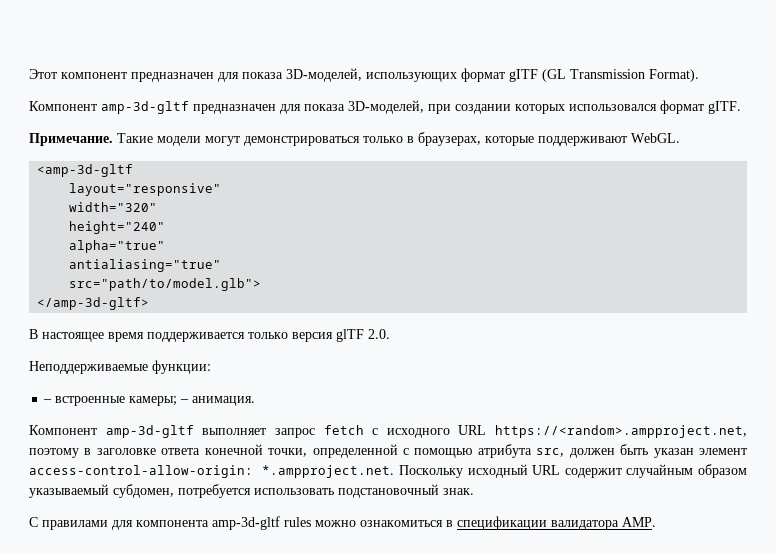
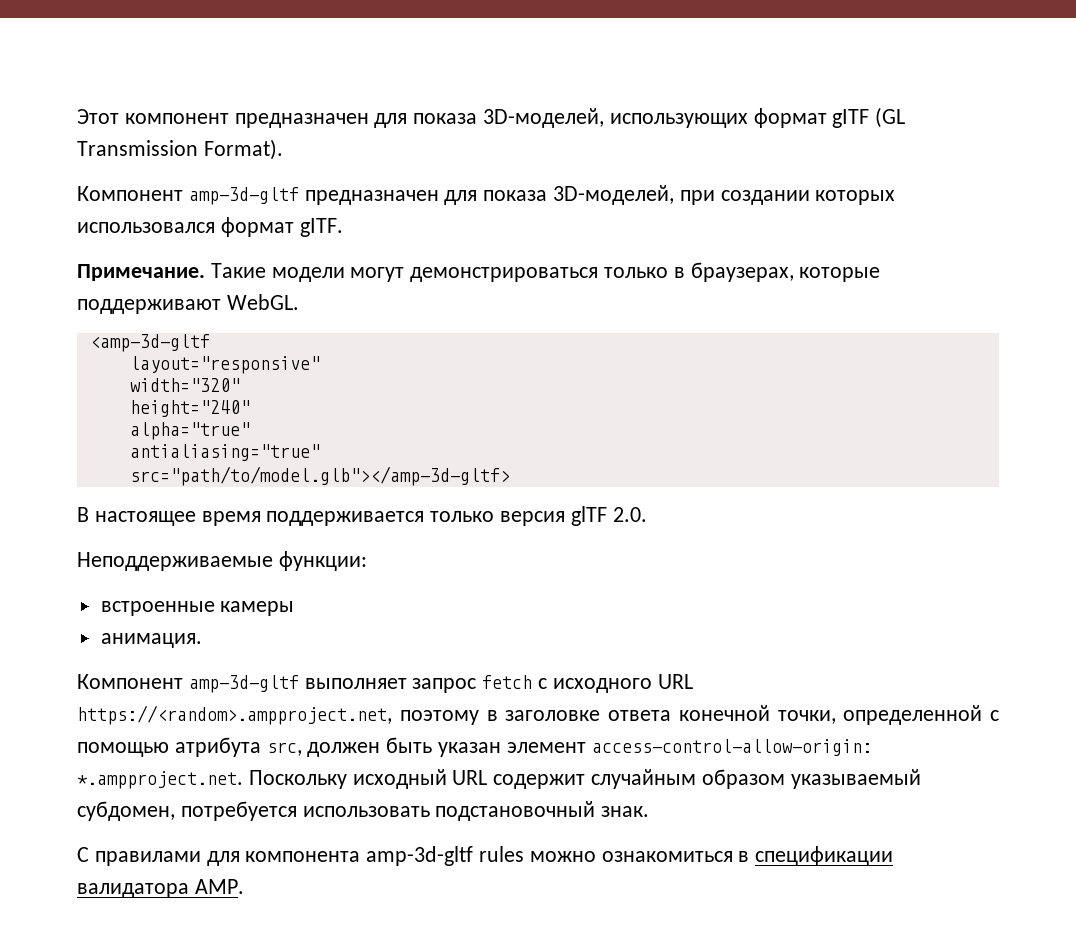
[69,278,262,291] [37,297,150,310] src="path/to/model.glb"> // </amp-3d-gltf> -> [129,466,510,486] src="path/to/model.glb"></amp-3d-gltf>
[43,396,190,406] – встроенные камеры; – -> [100,601,295,616] встроенные камеры //

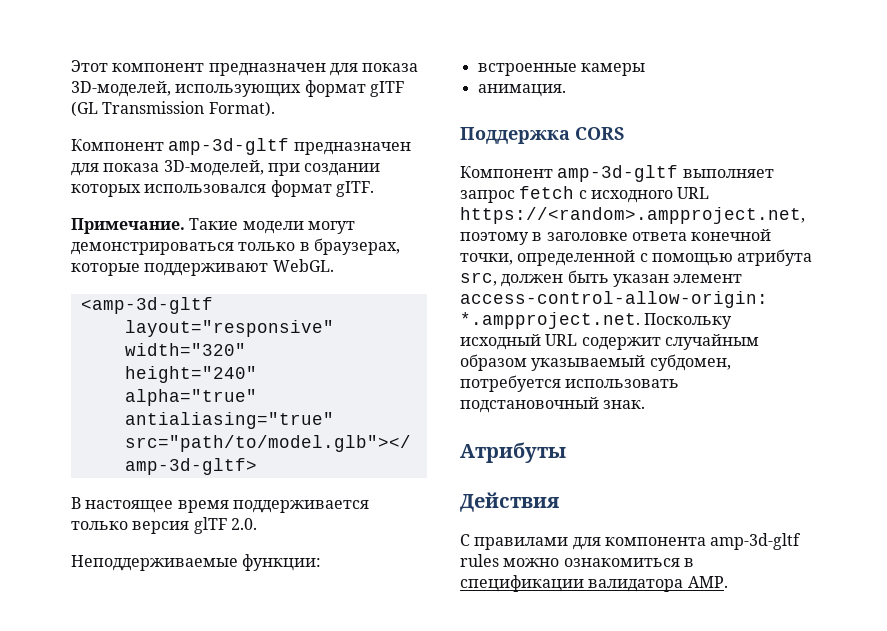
(202, 640) none -> [460,127,625,144] // Поддержка CORS
(650, 811) none -> [460,442,566,463] [460,492,559,512] // Атрибуты // Действия

